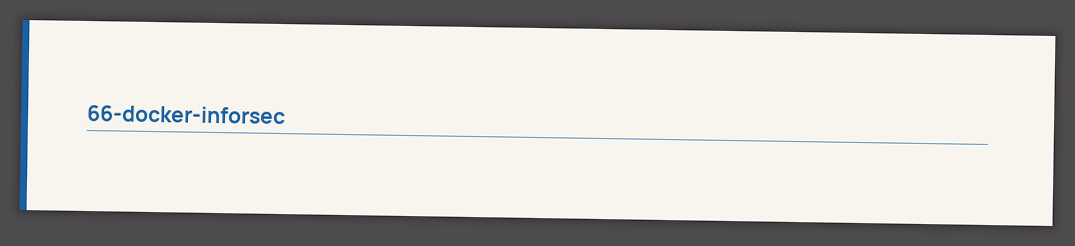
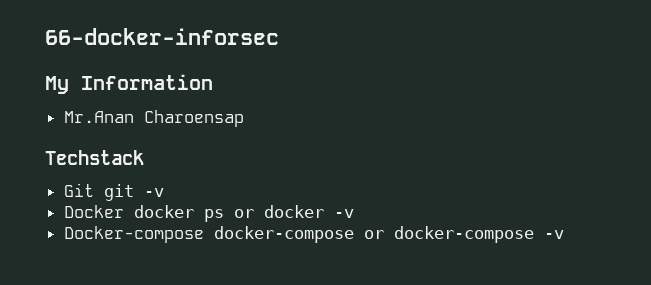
(286, 115) none -> [45,74,213,94] [63,110,244,127] [45,150,144,165] [63,183,164,201] [63,205,354,222] [63,226,564,243] // My Information // Mr.Anan Charoensap // Techstack // Git git -v // Docker docker ps or docker -v // Docker-compose docker-compose or docker-compose -v

